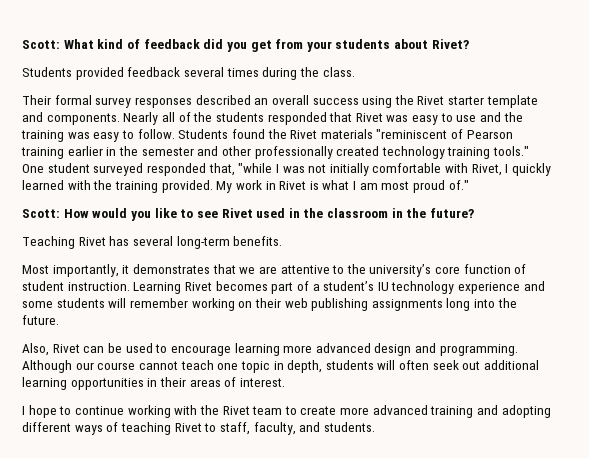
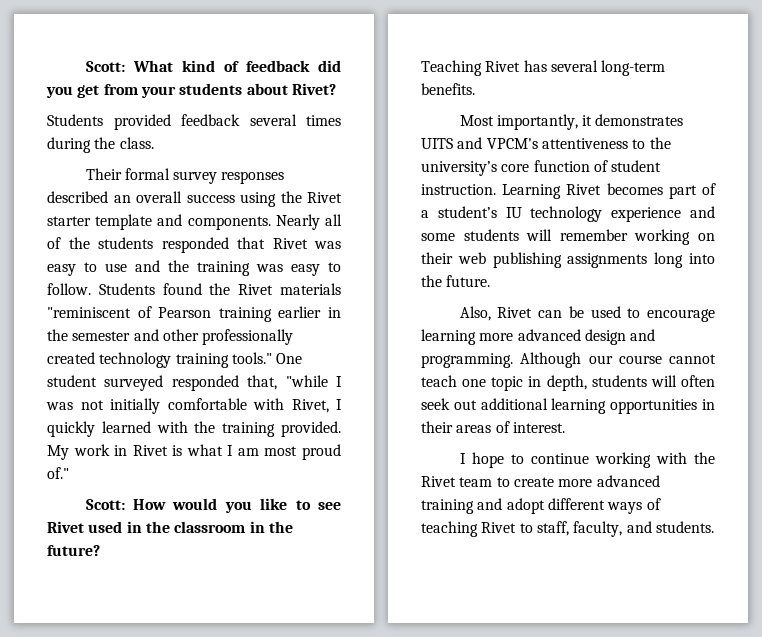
[212,264,330,274] that we are attentive -> [421,137,628,149] UITS and VPCM's attentiveness
[501,405,551,418] adopting -> [506,498,545,514] adopt

